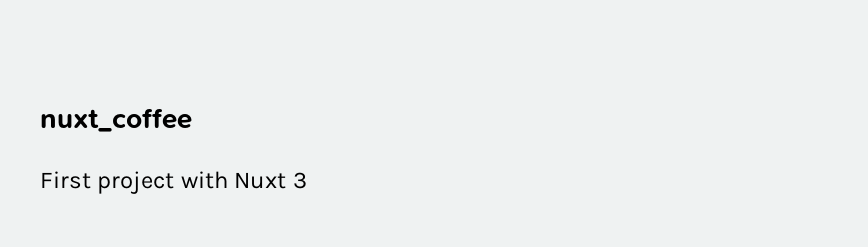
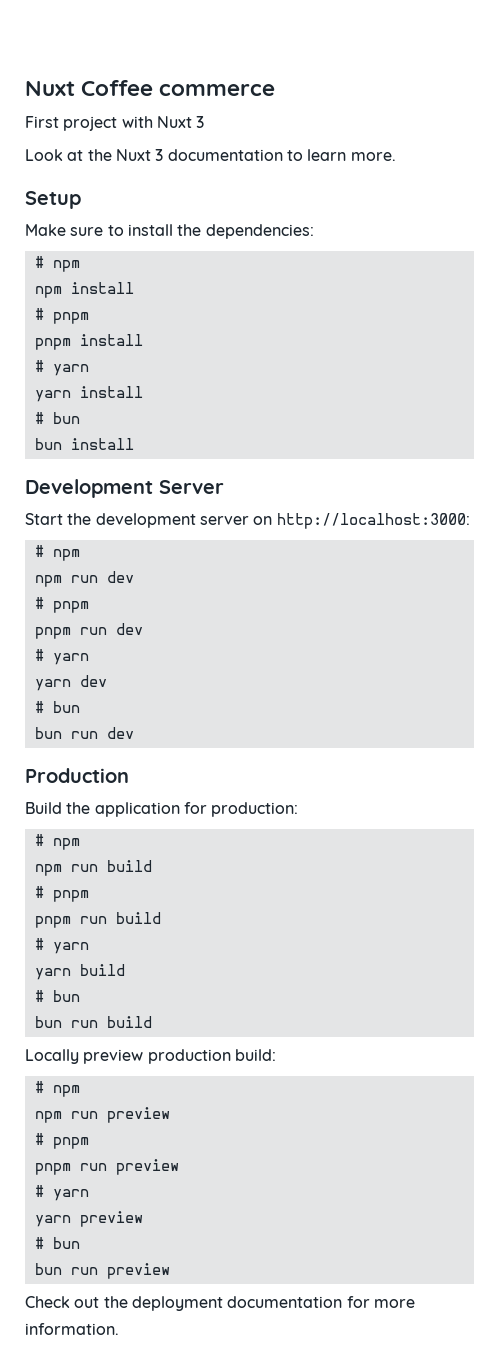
[40,108,192,132] nuxt_coffee -> [25,80,276,96] Nuxt Coffee commerce
(307, 180) none -> [25,149,396,161] [25,191,81,209] [25,224,314,239] [34,256,80,272] [34,282,134,298] [34,308,89,324] [34,334,143,350] [34,360,89,376] [34,386,143,402] [34,412,80,424] [34,438,134,450] [25,479,224,498] [25,513,470,529] [34,545,80,561] [34,571,134,587] [34,597,89,613] [34,623,143,639] [34,649,89,665] [34,675,107,691] [34,701,80,713] [34,727,134,739] [25,768,129,783] [25,802,299,817] [34,834,80,850] [34,860,152,876] [34,886,89,902] [34,912,161,928] [34,938,89,954] [34,964,125,980] [34,990,80,1002] [34,1016,152,1028] [25,1049,276,1064] [34,1081,80,1097] [34,1107,170,1123] [34,1133,89,1149] [34,1159,179,1175] [34,1185,89,1201] [34,1211,143,1227] [34,1237,80,1249] [34,1263,170,1279] [25,1296,415,1311] [25,1323,119,1335] // Look at the Nuxt 3 documentation to learn more. // Setup // Make sure to install the dependencies: // # npm // npm install // # pnpm // pnpm install // # yarn // yarn install // # bun // bun install // Development Server // Start the development server on http://localhost:3000: // # npm // npm run dev // # pnpm // pnpm run dev // # yarn // yarn dev // # bun // bun run dev // Production // Build the application for production: // # npm // npm run build // # pnpm // pnpm run build // # yarn // yarn build // # bun // bun run build // Locally preview production build: // # npm // npm run preview // # pnpm // pnpm run preview // # yarn // yarn preview // # bun // bun run preview // Check out the deployment documentation for more information.

